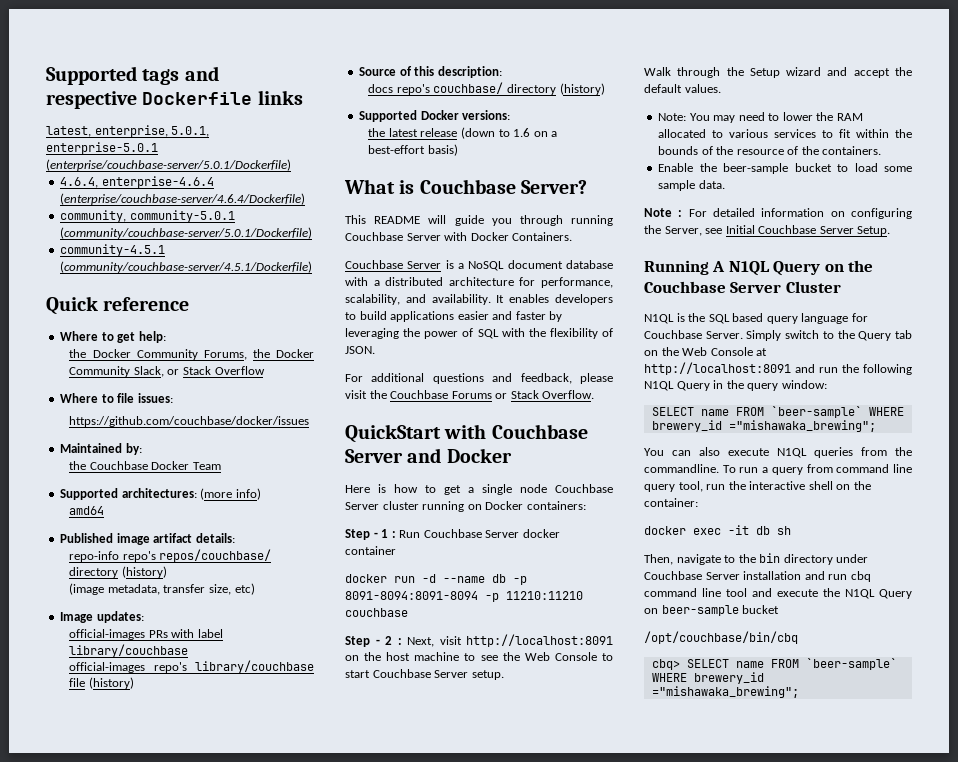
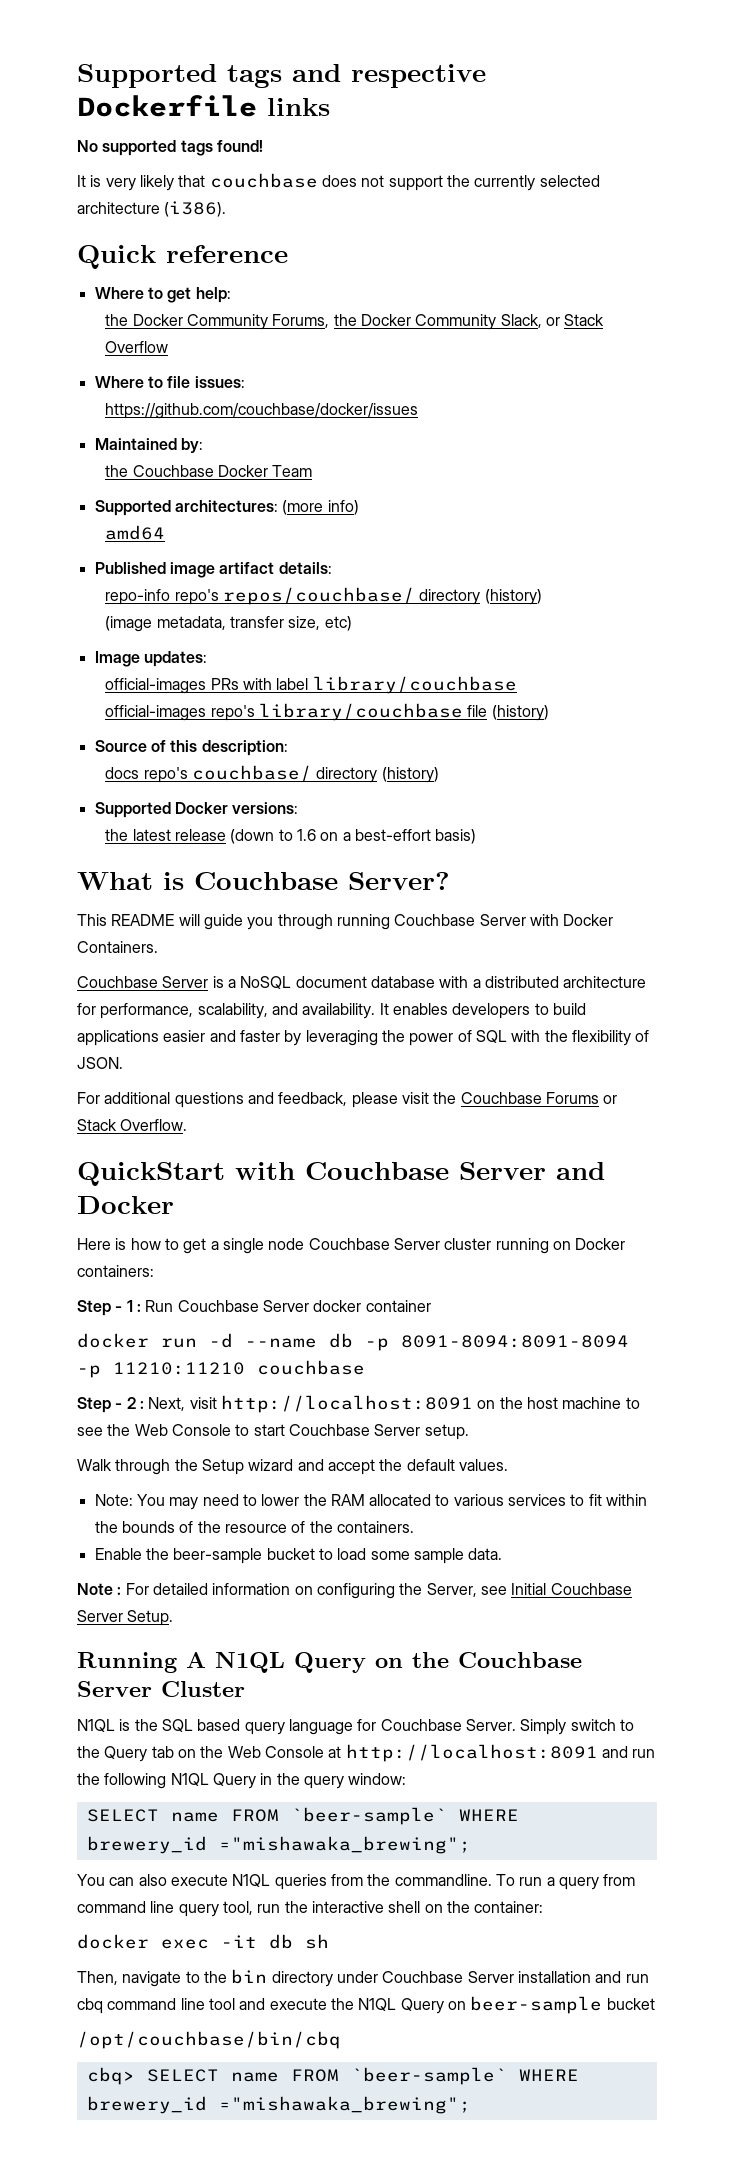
[46,125,210,137] [46,142,158,154] [46,159,291,171] [60,176,214,188] [60,193,306,205] [60,210,235,222] [60,227,313,239] [60,244,166,256] [60,261,313,273] latest, enterprise, 5.0.1, enterprise-5.0.1 (enterprise/couchbase-server/5.0.1/Dockerfile) // 4.6.4, enterprise-4.6.4 (enterprise/couchbase-server/4.6.4/Dockerfile) // community, community-5.0.1 (community/couchbase-server/5.0.1/Dockerfile) // community-4.5.1 (community/couchbase-server/4.5.1/Dockerfile) -> [77,140,263,156] [77,173,600,191] [77,201,227,217] No supported tags found! // It is very likely that couchbase does not support the currently selected architecture (i386).

